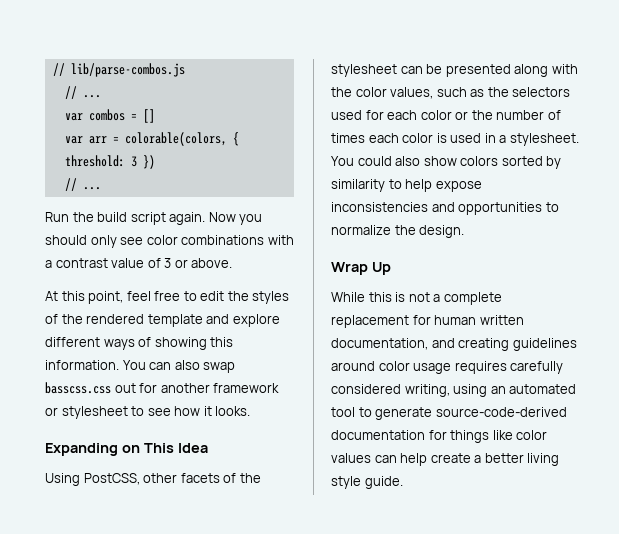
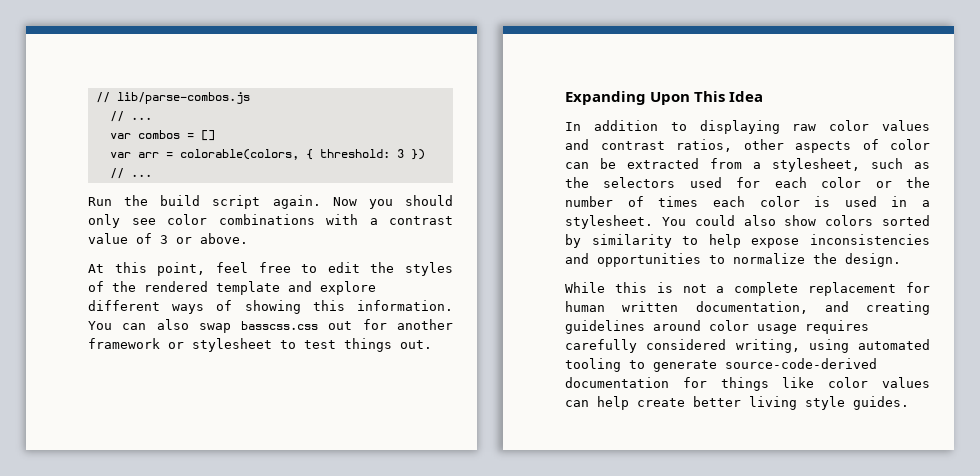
[147,406,251,416] see how it looks. -> [304,338,432,352] test things out.
[121,445,140,453] on -> [650,92,691,105] Upon
[45,473,261,486] [331,64,578,77] [331,87,434,99] Using PostCSS, other facets of the stylesheet can be presented along with the color values, -> [565,120,930,134] [565,139,930,153] [565,158,860,172] In addition to displaying raw color values and contrast ratios, other aspects of color can be extracted from a stylesheet,
[331,262,391,275] // Wrap Up -> (901, 260) none
[490,384,577,394] [331,407,355,417] an automated tool -> [858,339,930,350] [565,358,621,372] automated tooling
[474,455,482,463] a -> (685, 402) none
[364,476,403,489] guide. -> [853,396,909,410] guides.

